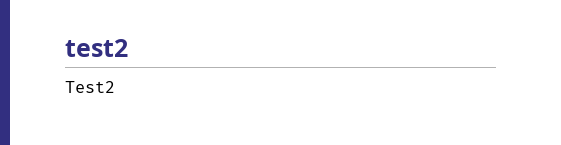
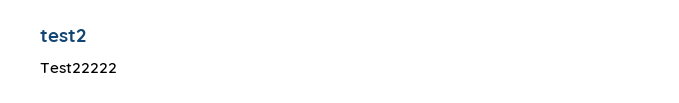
[65,81,115,93] Test2 -> [40,63,117,73] Test22222

